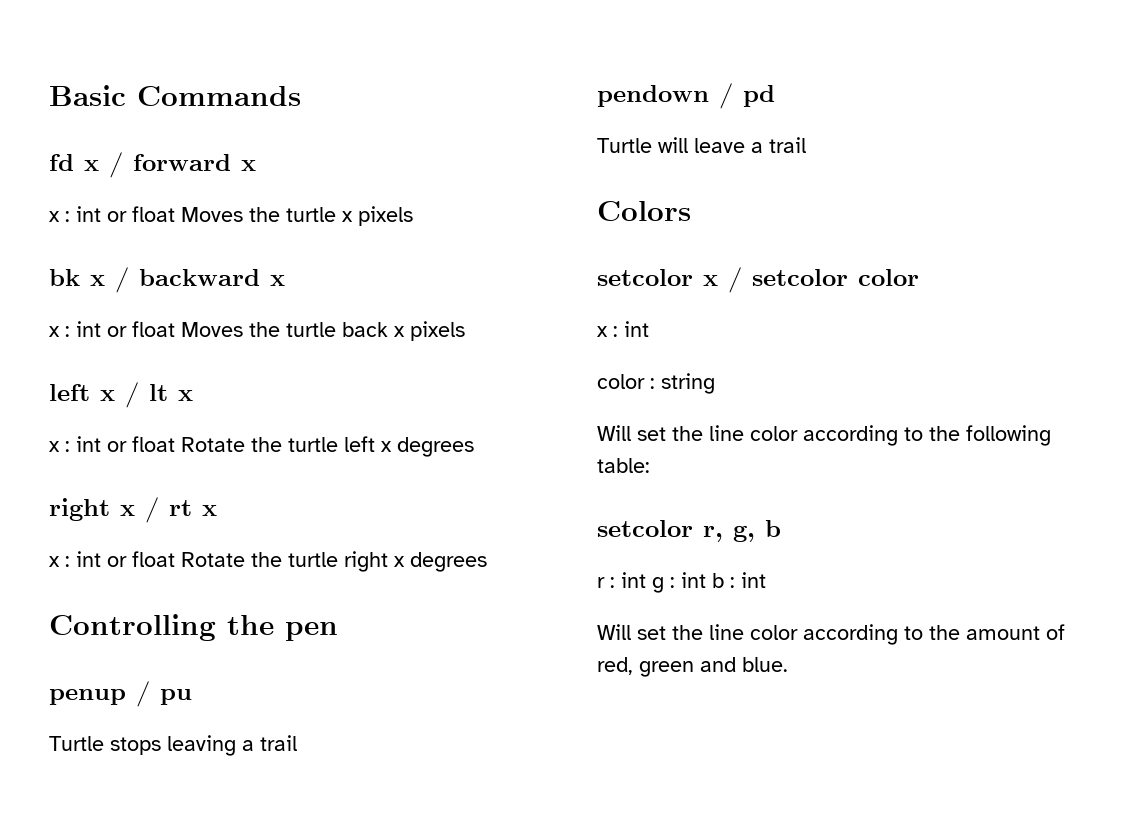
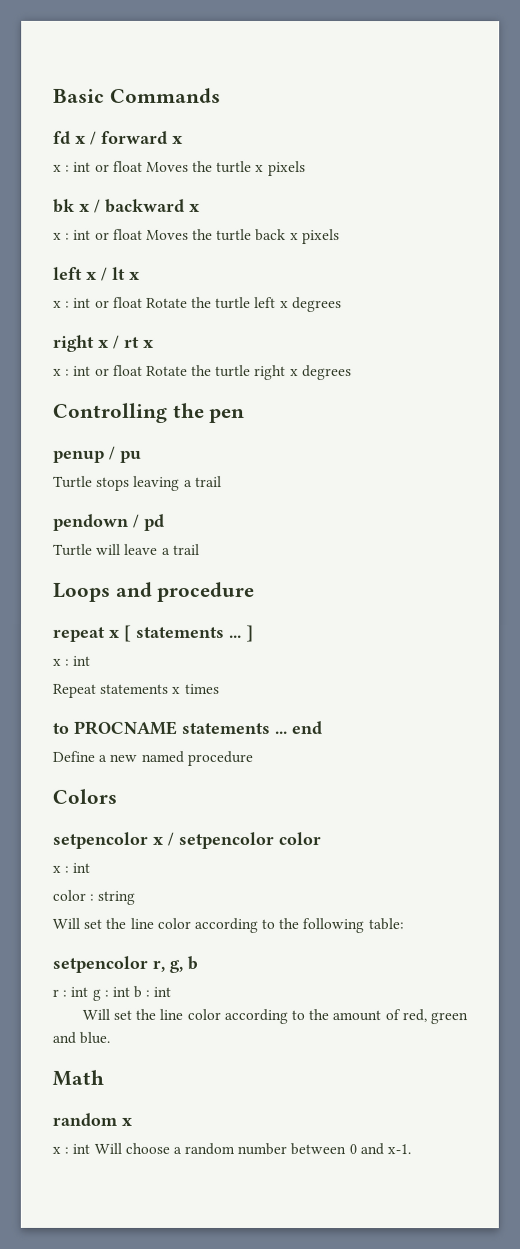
(806, 145) none -> [53,581,256,602] [52,624,253,642] [52,655,91,666] [52,683,219,698] [52,720,322,735] [52,750,253,766] // Loops and procedure // repeat x [ statements ... ] // x : int // Repeat statements x times // to PROCNAME statements ... end // Define a new named procedure
[597,267,848,293] setcolor x / setcolor -> [52,831,274,850] setpencolor x / setpencolor
[597,520,693,537] setcolor -> [52,955,148,973] setpencolor
(788, 664) none -> [52,1069,104,1086] [52,1112,132,1126] [52,1142,412,1156] // Math // random x // x : int Will choose a random number between 0 and x-1.

